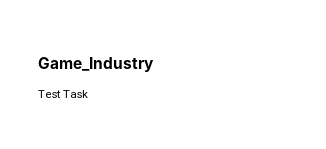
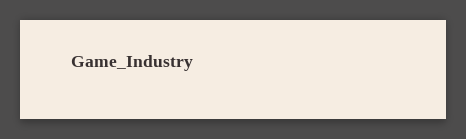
[38,90,89,98] // Test Task -> (193, 63) none

